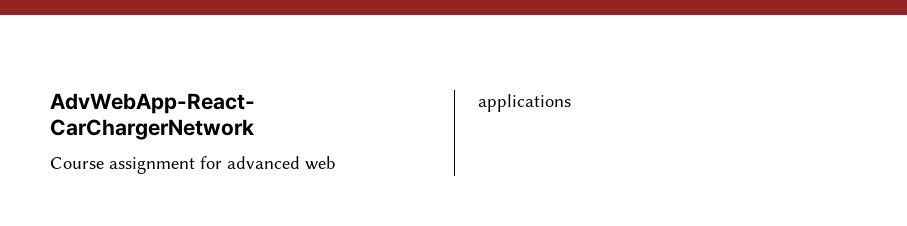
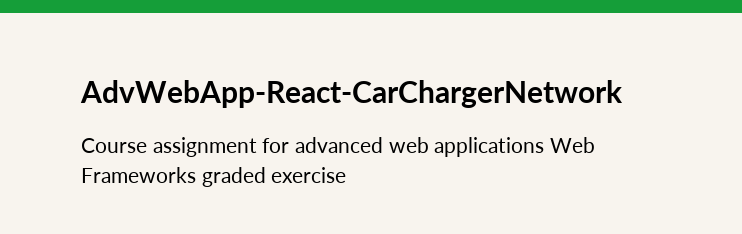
(571, 103) none -> [550,137,596,153] [81,167,347,187] Web Frameworks graded exercise

